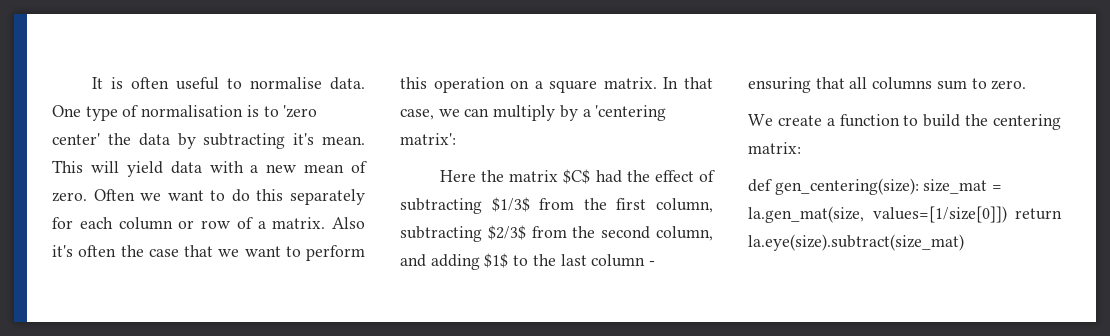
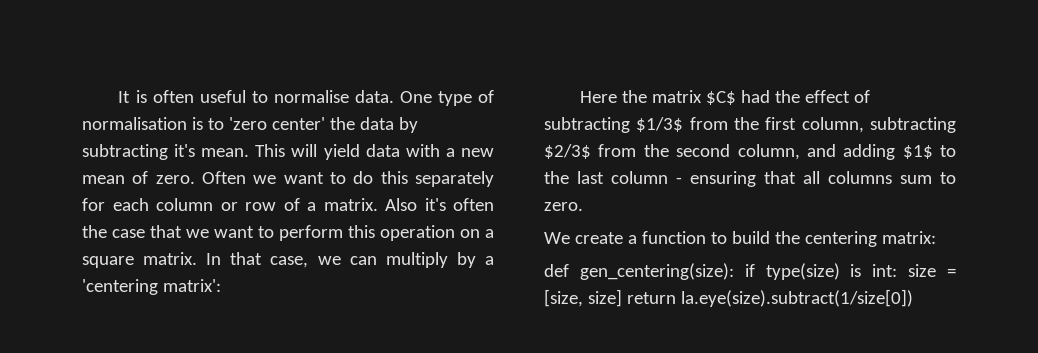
[923,179,1003,194] [748,206,1062,223] [748,234,964,251] size_mat = la.gen_mat(size, values=[1/size[0]]) return la.eye(size).subtract(size_mat) -> [744,263,956,280] [544,289,913,307] if type(size) is int: size = [size, size] return la.eye(size).subtract(1/size[0])

